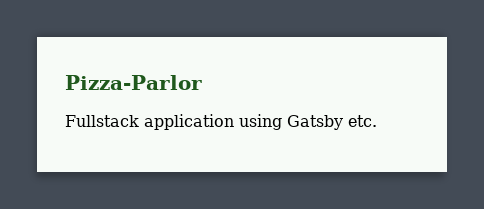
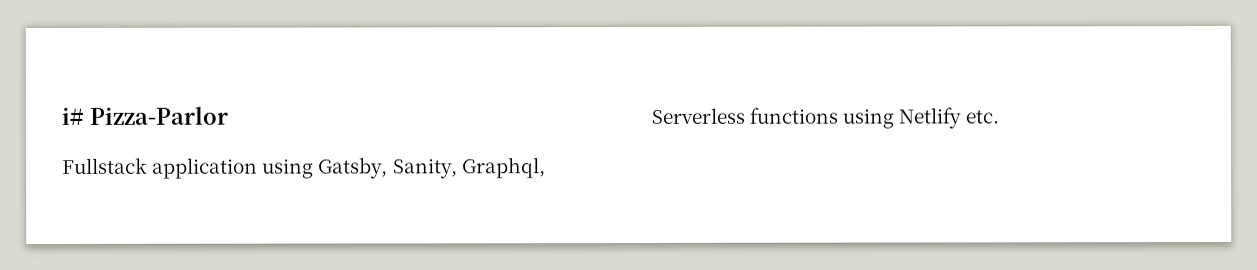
(65, 82) none -> [61,106,84,125] i#
[287,115,343,130] Gatsby -> [318,157,546,179] [651,107,962,129] Gatsby, Sanity, Graphql, Serverless functions using Netlify

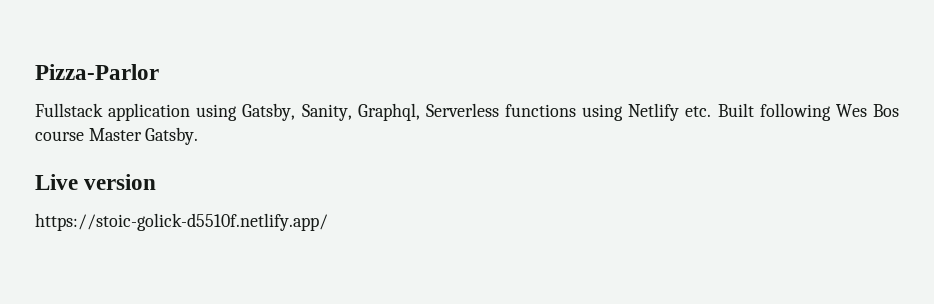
[61,106,84,125] i# -> (35, 72) none
(999, 117) none -> [717,103,899,121] [35,127,199,145] [35,174,157,190] [35,213,328,231] Built following Wes Bos course Master Gatsby. // Live version // https://stoic-golick-d5510f.netlify.app/

